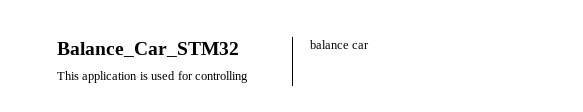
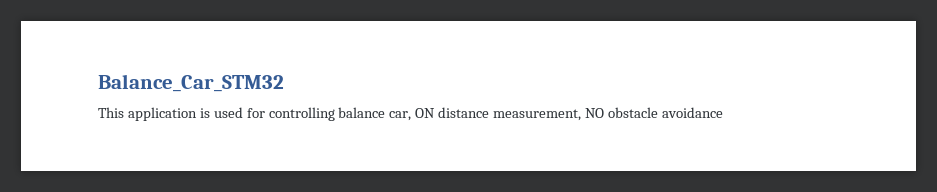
[352,43,370,49] car -> [389,107,723,121] car, ON distance measurement, NO obstacle avoidance

